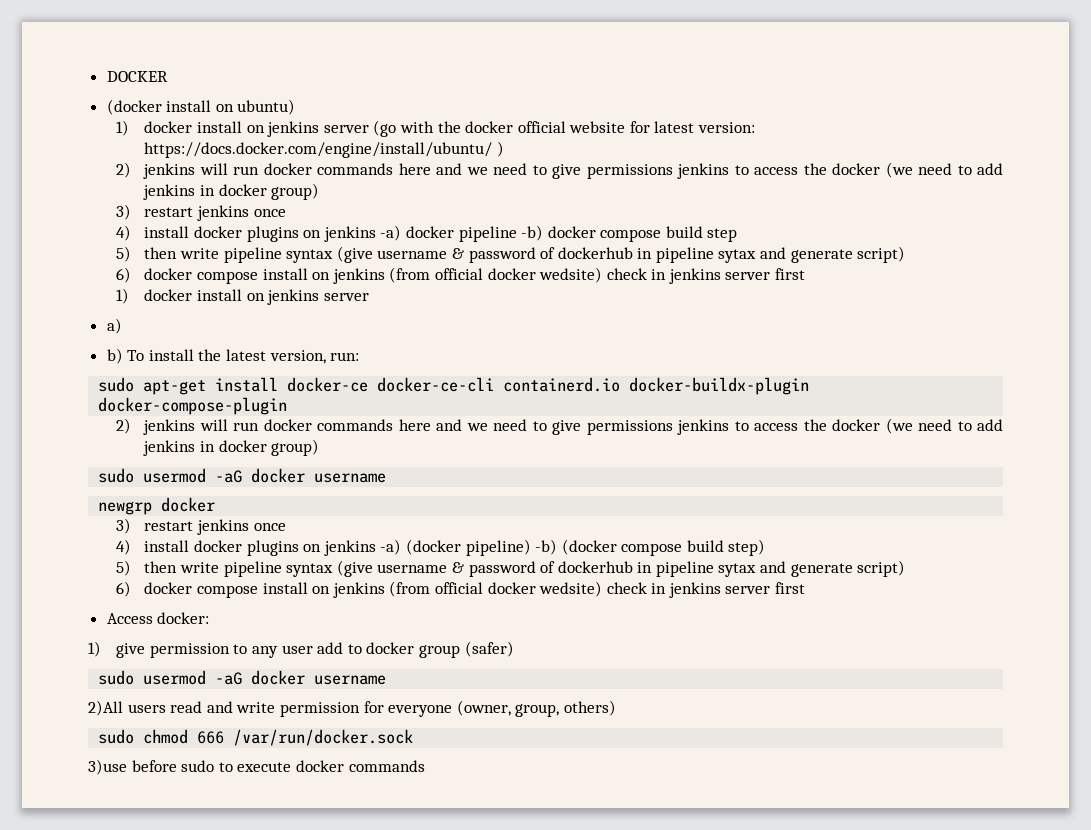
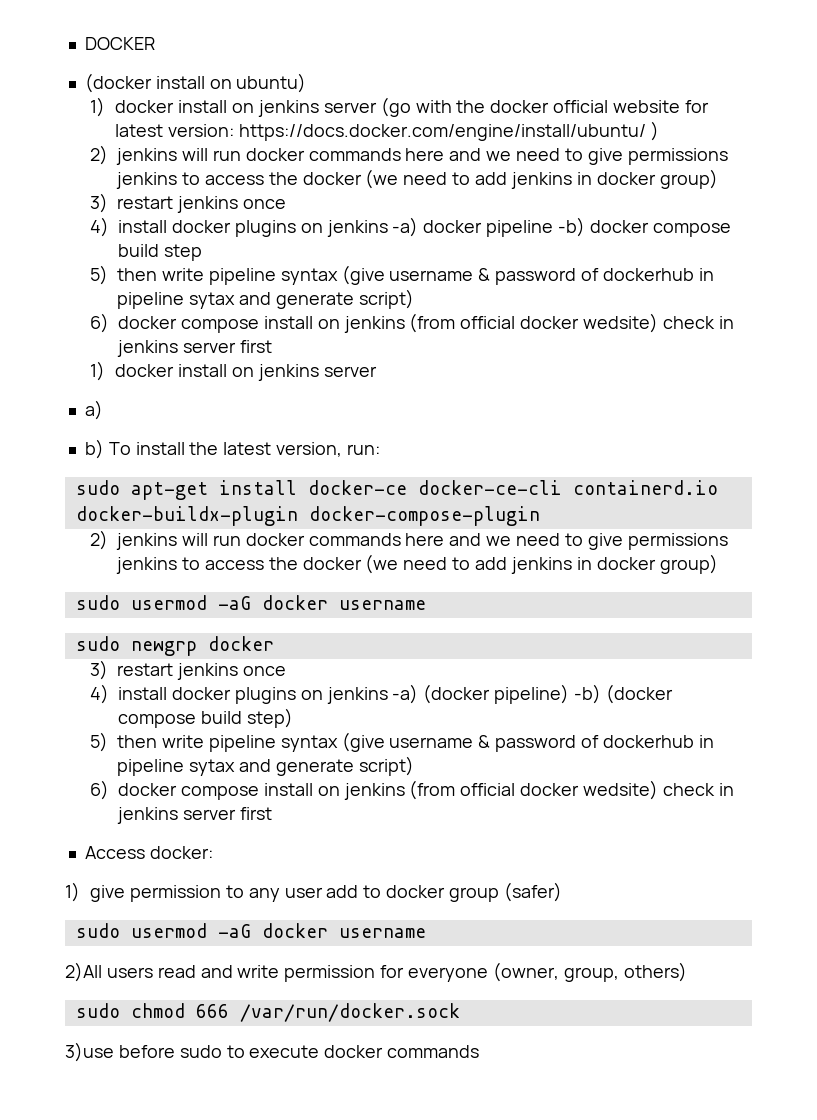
(387, 478) none -> [75,636,120,651] sudo

